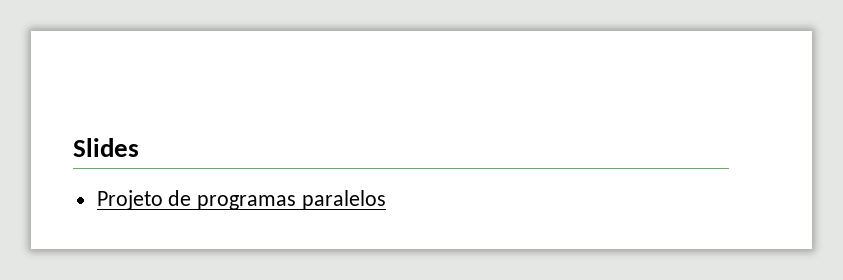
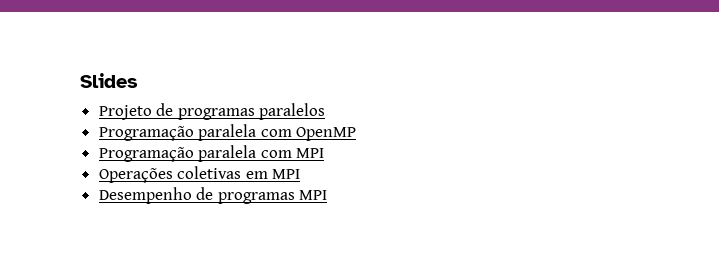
(387, 200) none -> [98,124,357,141] [98,145,325,162] [98,166,301,183] [98,187,328,204] // Programação paralela com OpenMP // Programação paralela com MPI // Operações coletivas em MPI // Desempenho de programas MPI

